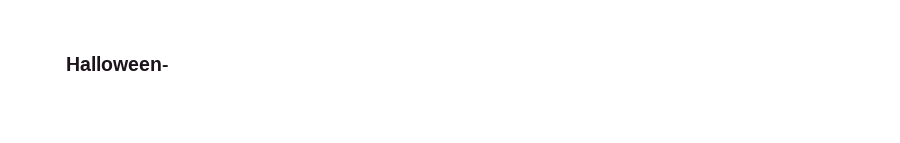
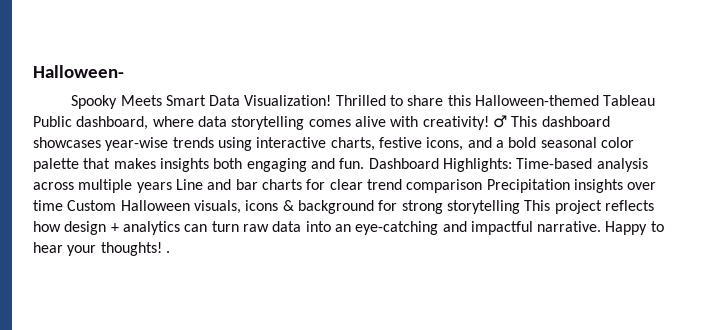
(169, 63) none -> [71,95,656,109] [33,115,610,130] [33,137,634,151] [33,158,648,172] [33,179,657,193] [33,200,654,214] [33,221,664,235] [33,242,170,256] // Spooky Meets Smart Data Visualization! Thrilled to share this Halloween-themed Tableau Public dashboard, where data storytelling comes alive with creativity! ♂ This dashboard showcases year-wise trends using interactive charts, festive icons, and a bold seasonal color palette that makes insights both engaging and fun. Dashboard Highlights: Time-based analysis across multiple years Line and bar charts for clear trend comparison Precipitation insights over time Custom Halloween visuals, icons & background for strong storytelling This project reflects how design + analytics can turn raw data into an eye-catching and impactful narrative. Happy to hear your thoughts! .

